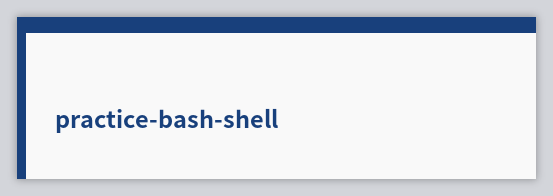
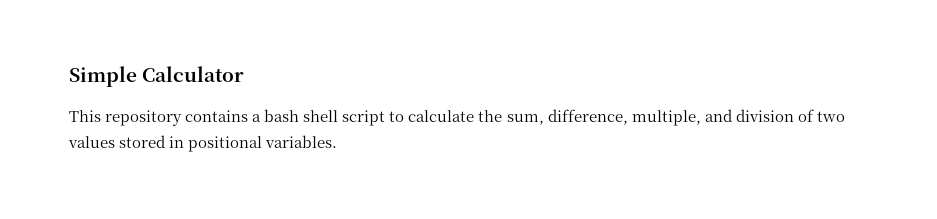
[55,108,278,133] practice-bash-shell -> [69,66,245,87] [69,109,845,126] [68,135,338,152] Simple Calculator // This repository contains a bash shell script to calculate the sum, difference, multiple, and division of two values stored in positional variables.

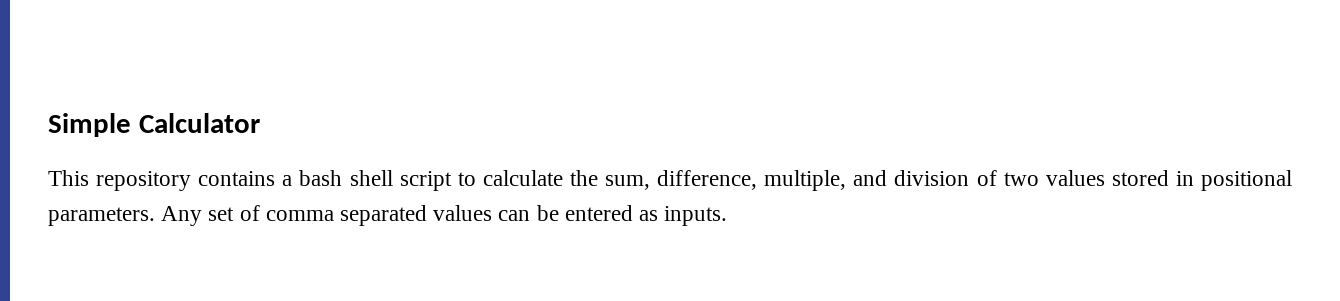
[265,135,338,148] variables. -> [48,205,728,226] parameters. Any set of comma separated values can be entered as inputs.

